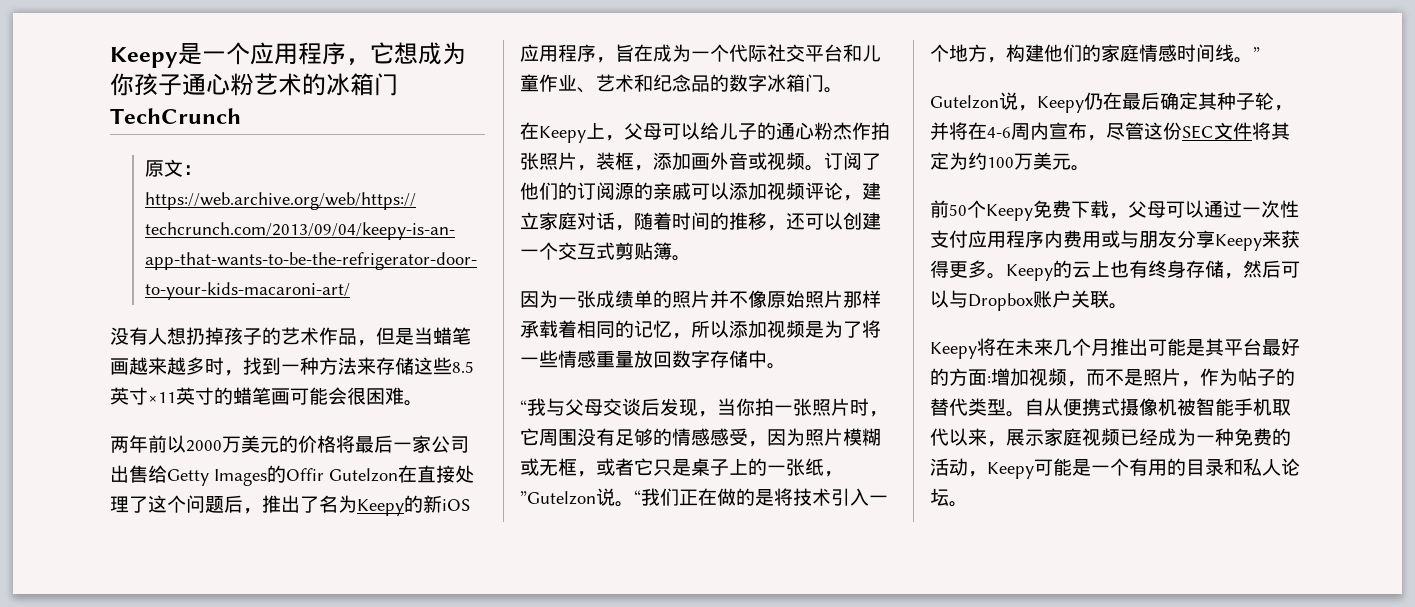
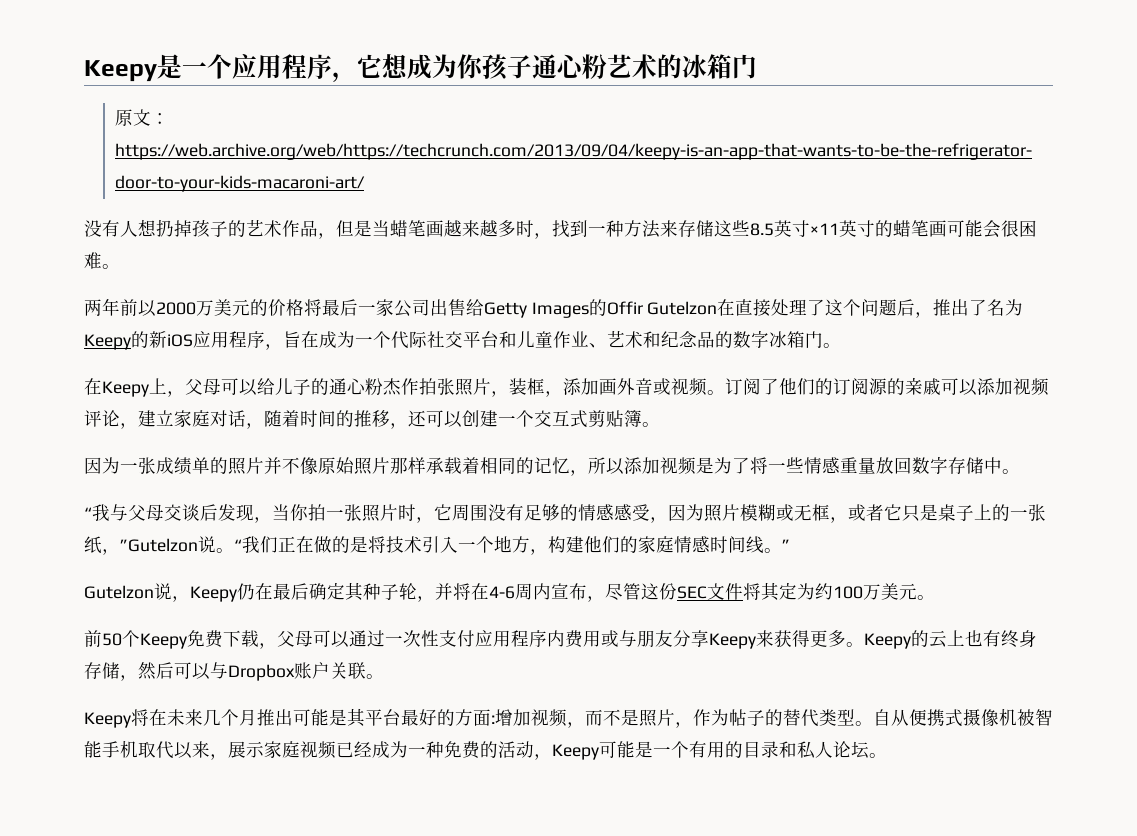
[110,108,241,124] TechCrunch -> (757, 66) none

